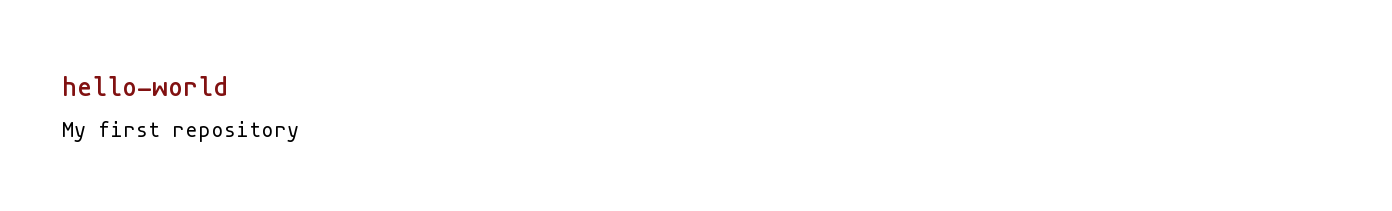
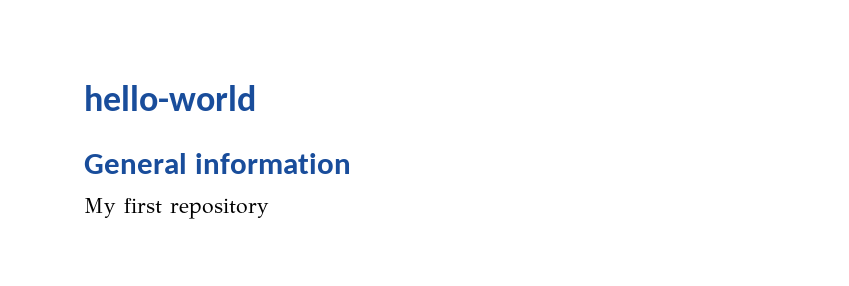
(228, 86) none -> [84,153,352,174] // General information

